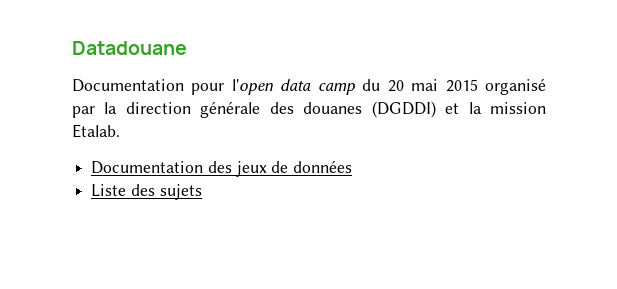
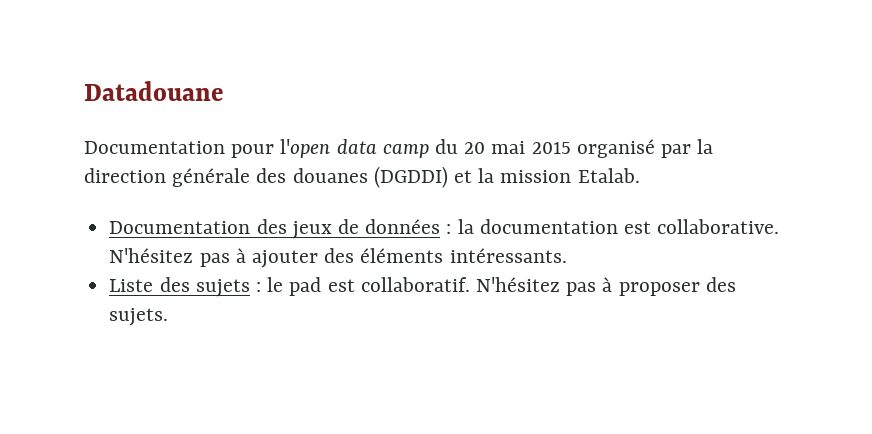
[91,184,202,200] // Liste des sujets -> [446,219,780,234] [109,248,567,268] [109,277,736,297] [109,308,169,326] : la documentation est collaborative. N'hésitez pas à ajouter des éléments intéressants. // Liste des sujets : le pad est collaboratif. N'hésitez pas à proposer des sujets.

